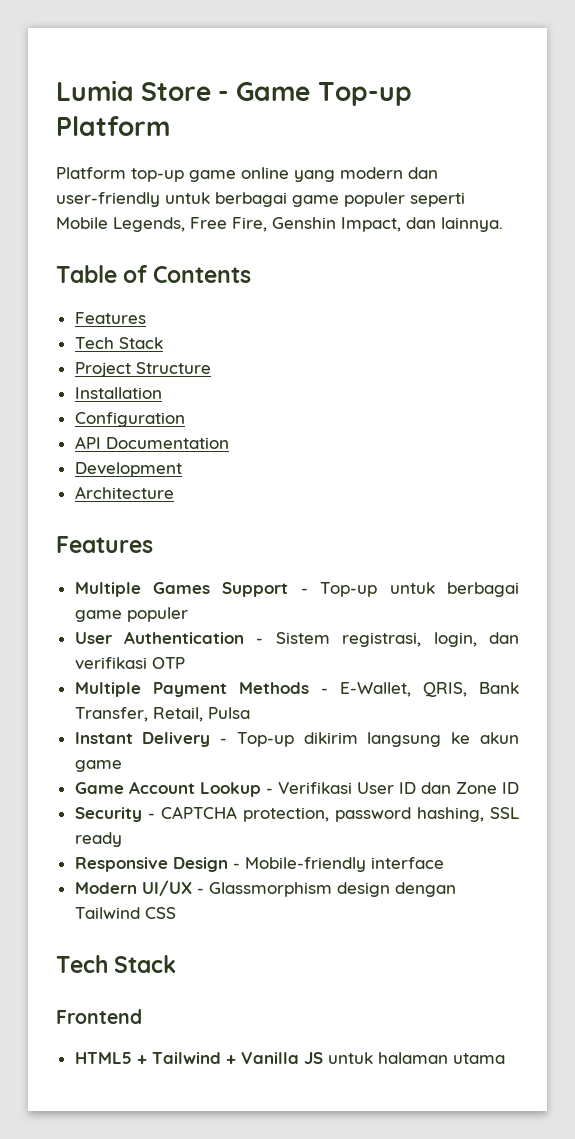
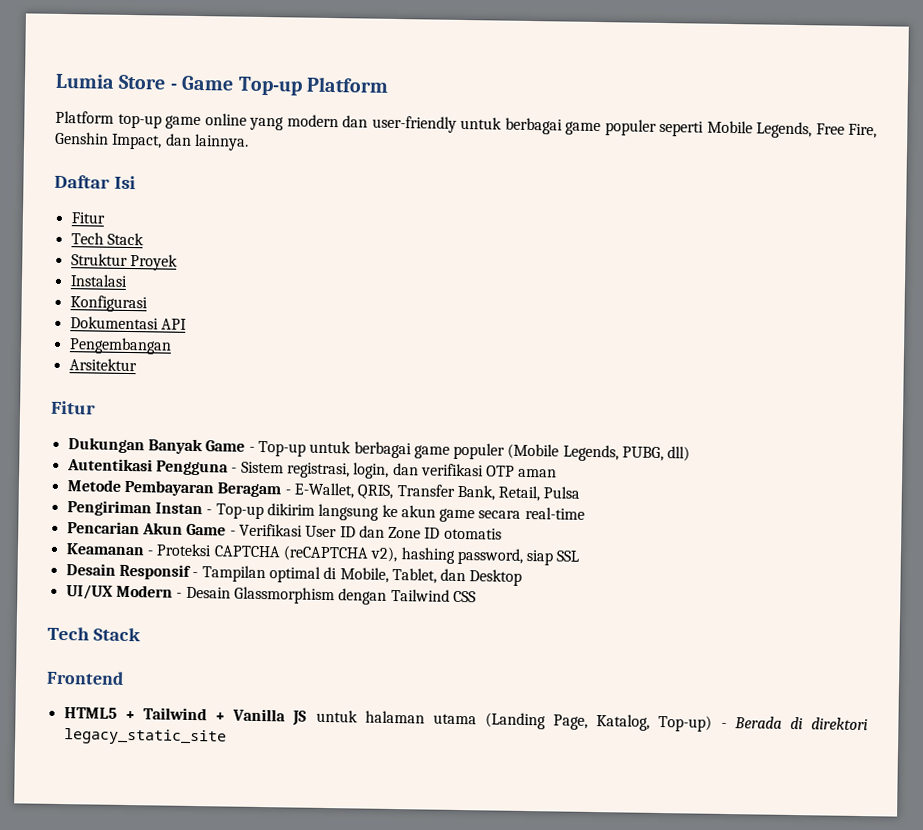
[56,265,252,283] [74,312,146,324] [74,337,163,349] [74,362,211,377] [74,387,162,399] [74,412,185,427] [74,436,229,449] [74,462,182,477] [74,486,174,499] [56,536,153,553] [74,582,289,597] Table of Contents // Features // Tech Stack // Project Structure // Installation // Configuration // API Documentation // Development // Architecture // Features // Multiple Games Support -> [54,174,136,190] [70,212,105,224] [70,232,144,246] [70,253,178,271] [69,274,128,287] [69,295,148,313] [69,316,187,330] [68,337,172,355] [68,358,137,372] [50,400,96,415] [67,437,246,455] Daftar Isi // Fitur // Tech Stack // Struktur Proyek // Instalasi // Konfigurasi // Dokumentasi API // Pengembangan // Arsitektur // Fitur // Dukungan Banyak Game
[74,631,245,644] // User Authentication -> [507,443,691,462] [66,458,229,476] (Mobile Legends, PUBG, dll) // Autentikasi Pengguna
[74,682,309,697] // Multiple Payment Methods -> [518,468,558,478] [66,479,282,498] aman // Metode Pembayaran Beragam
[479,682,519,694] [74,707,148,722] Bank Transfer, -> [396,484,495,501] Transfer Bank,
[74,732,211,747] Instant Delivery -> [66,500,203,517] Pengiriman Instan
[74,781,261,797] // Game Account Lookup -> [478,506,585,520] [66,521,227,536] secara real-time // Pencarian Akun Game
[74,806,519,822] [74,832,122,847] [74,857,444,872] [74,880,390,897] // Security - CAPTCHA protection, password hashing, SSL ready // Responsive Design - Mobile-friendly interface // Modern UI/UX - Glassmorphism design -> [443,527,502,540] [65,543,580,566] [65,563,523,586] [65,584,335,605] otomatis // Keamanan - Proteksi CAPTCHA (reCAPTCHA v2), hashing password, siap SSL // Desain Responsif - Tampilan optimal di Mobile, Tablet, dan Desktop // UI/UX Modern - Desain Glassmorphism
(505, 1058) none -> [484,712,868,732] [63,728,227,746] (Landing Page, Katalog, Top-up) - Berada di direktori legacy_static_site

